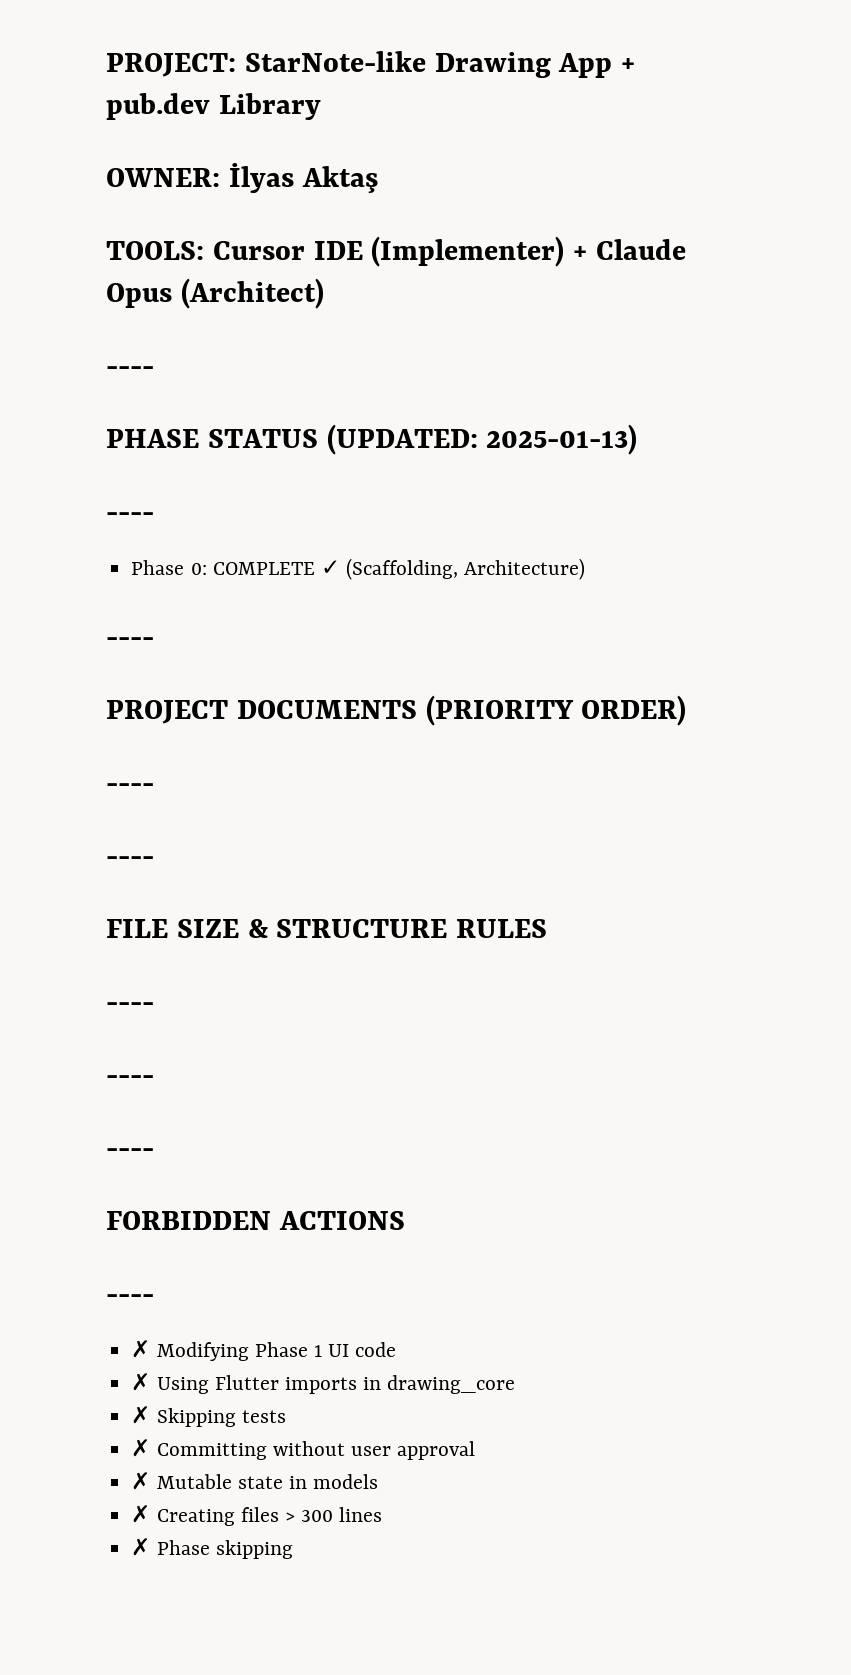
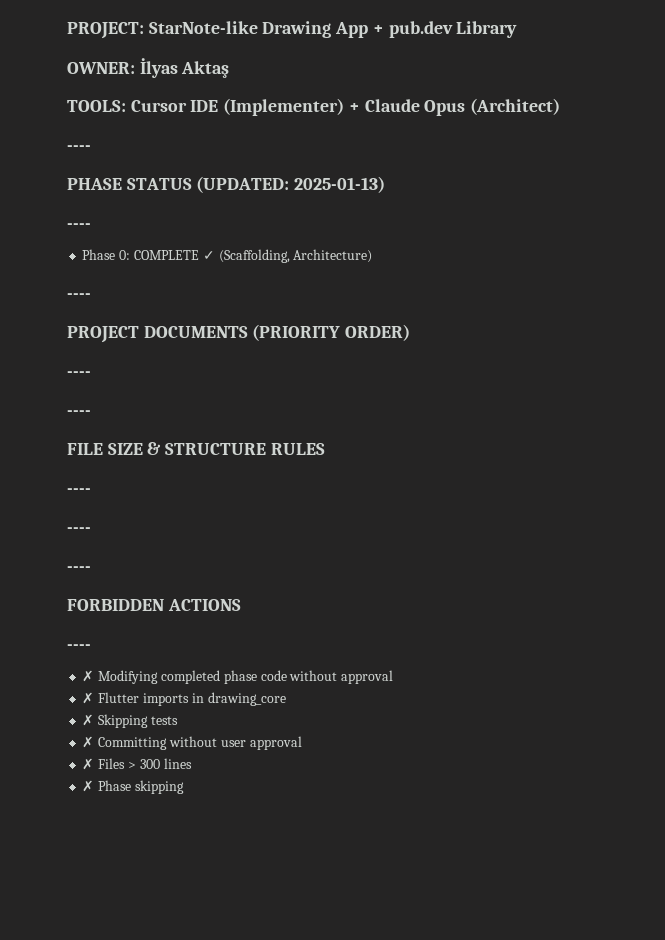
[254,1342,350,1357] Phase 1 UI -> [160,670,257,684] completed phase
[131,1373,209,1394] // ✗ Using -> [289,670,394,684] [82,692,95,704] without approval // ✗
[156,1474,379,1489] [131,1505,279,1526] Mutable state in models // ✗ Creating files -> [98,758,126,769] Files

